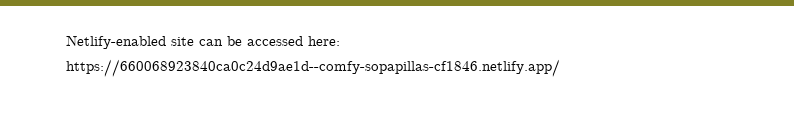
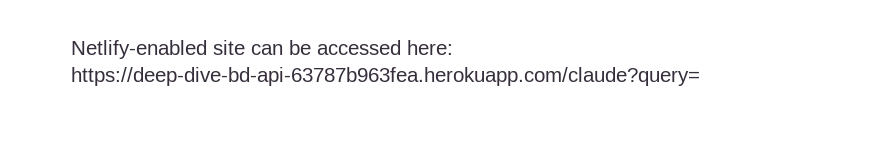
[66,59,560,77] https://660068923840ca0c24d9ae1d--comfy-sopapillas-cf1846.netlify.app/ -> [71,67,700,86] https://deep-dive-bd-api-63787b963fea.herokuapp.com/claude?query=

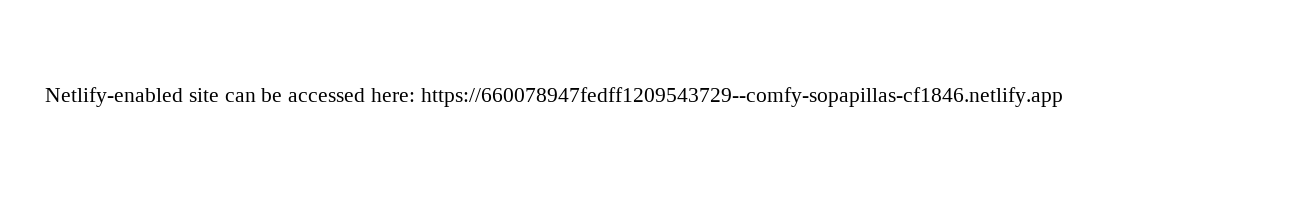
[71,67,700,86] https://deep-dive-bd-api-63787b963fea.herokuapp.com/claude?query= -> [420,87,1063,107] https://660078947fedff1209543729--comfy-sopapillas-cf1846.netlify.app

